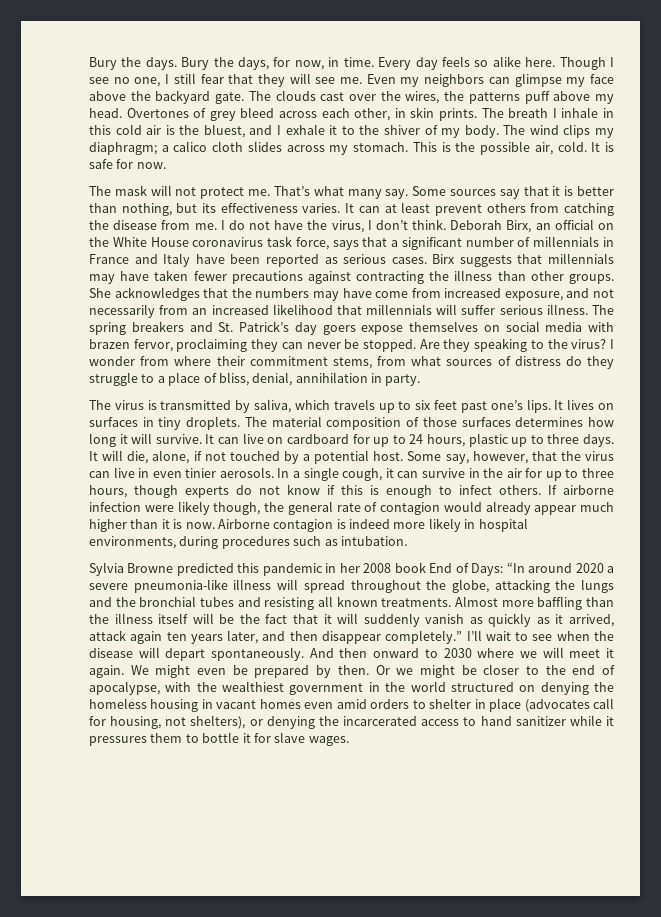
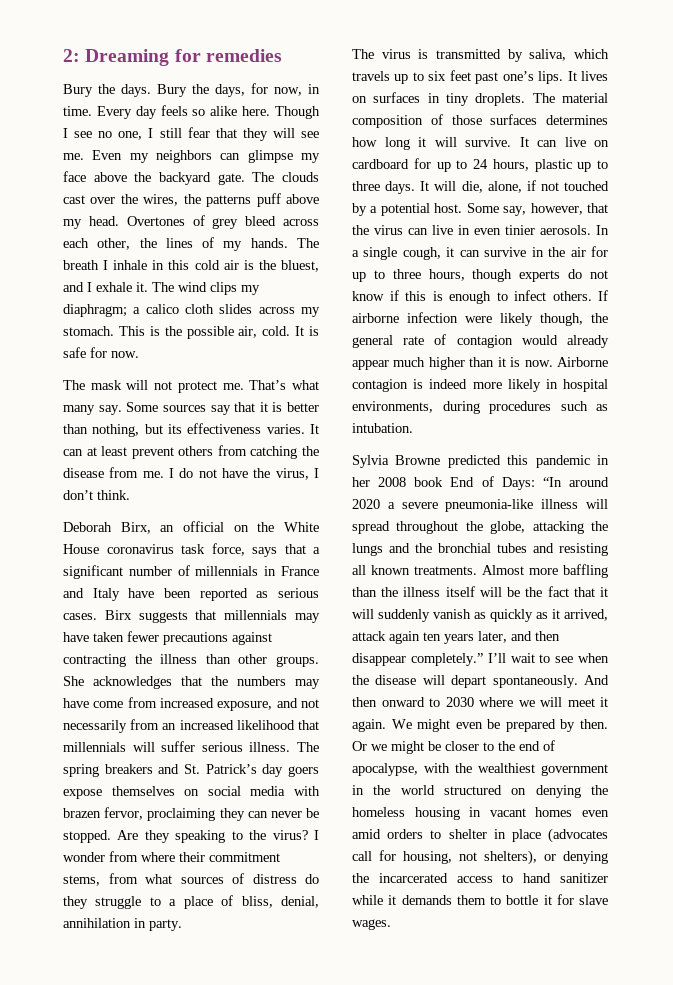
(89, 63) none -> [63,49,282,66] 2: Dreaming for remedies //
[394,107,478,121] in skin prints. -> [139,237,288,251] the lines of my hands.
[329,125,499,138] it to the shiver of my body. -> [136,282,148,292] it.
(447, 224) none -> (130, 495) //
[89,736,147,746] pressures -> [401,895,452,905] demands

